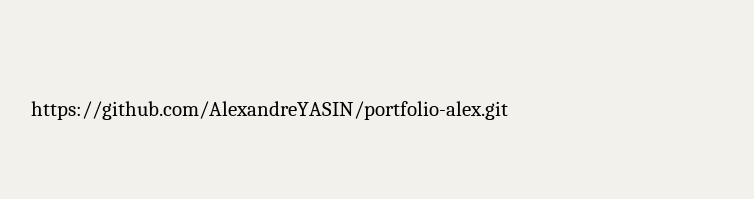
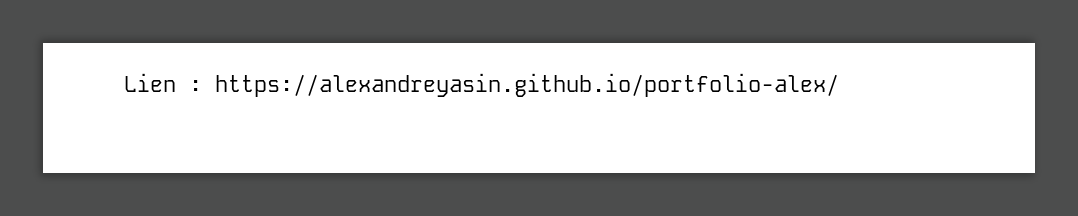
[31,101,508,120] https://github.com/AlexandreYASIN/portfolio-alex.git -> [124,73,839,97] Lien : https://alexandreyasin.github.io/portfolio-alex/

